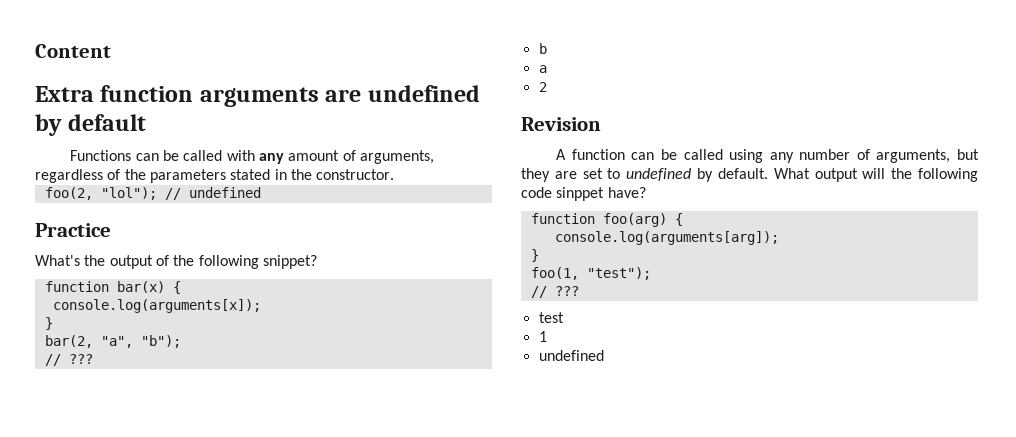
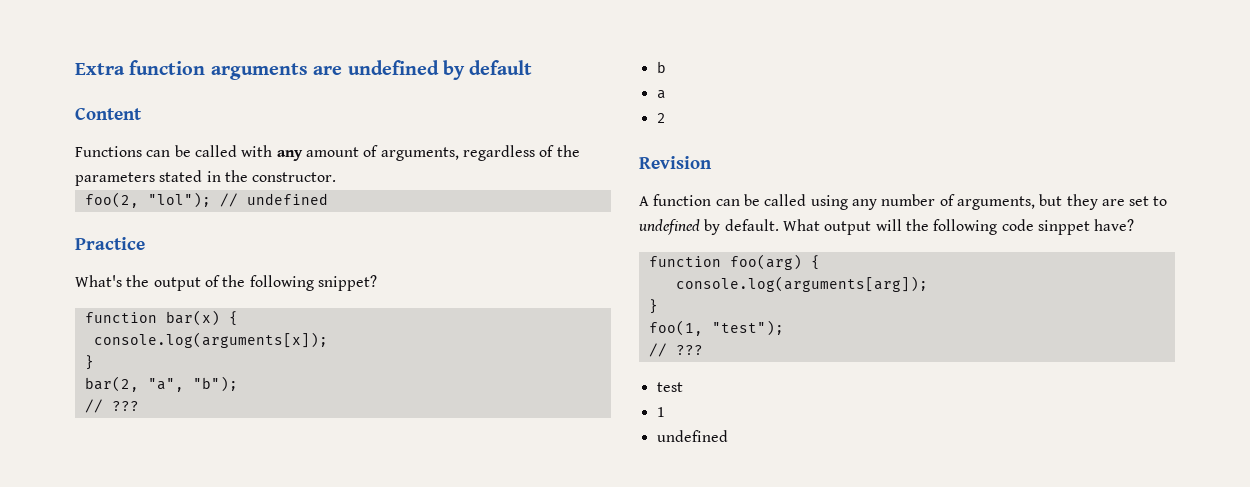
[35,44,111,58] Content // -> (75, 69) none
(147, 122) none -> [75,107,142,120] // Content

